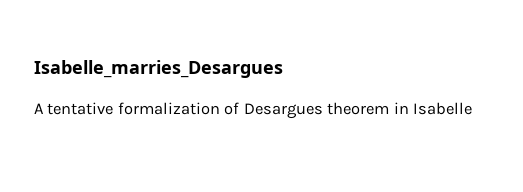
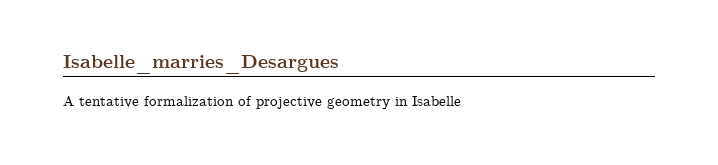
[243,102,390,119] Desargues theorem -> [256,97,390,109] projective geometry

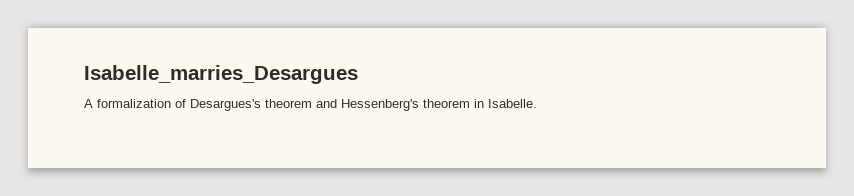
[79,97,139,108] tentative -> (93, 103) none
[256,96,461,109] projective geometry in Isabelle -> [190,99,537,111] Desargues's theorem and Hessenberg's theorem in Isabelle.

